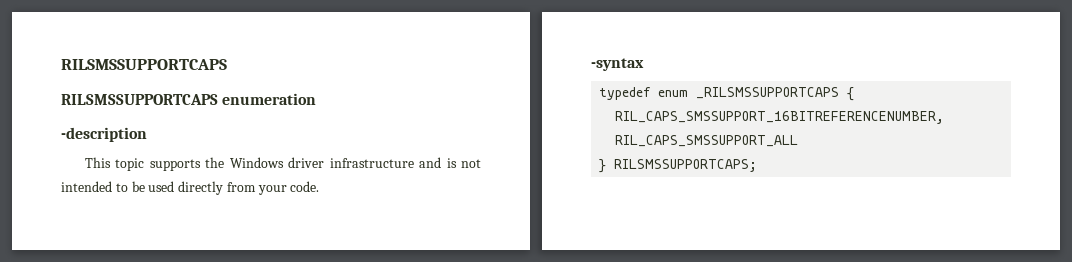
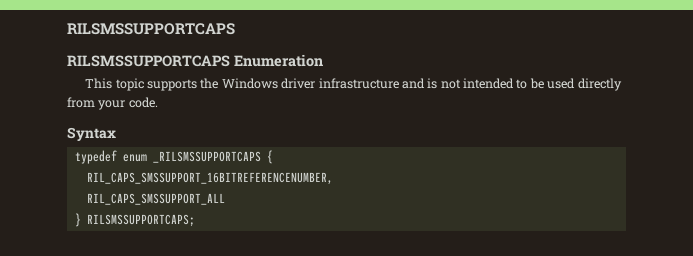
[222,93,317,105] [61,127,147,142] enumeration // -description -> [234,54,323,67] Enumeration
[591,58,644,71] -syntax -> [67,127,116,141] Syntax

